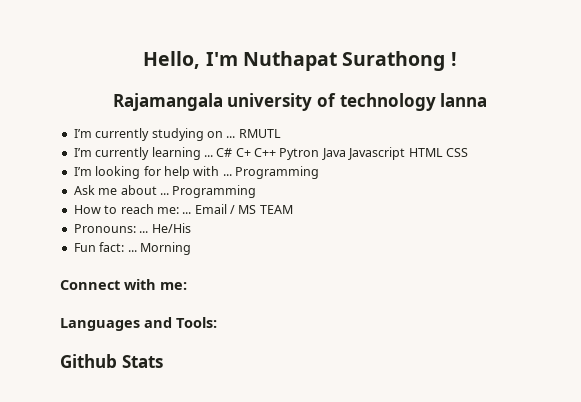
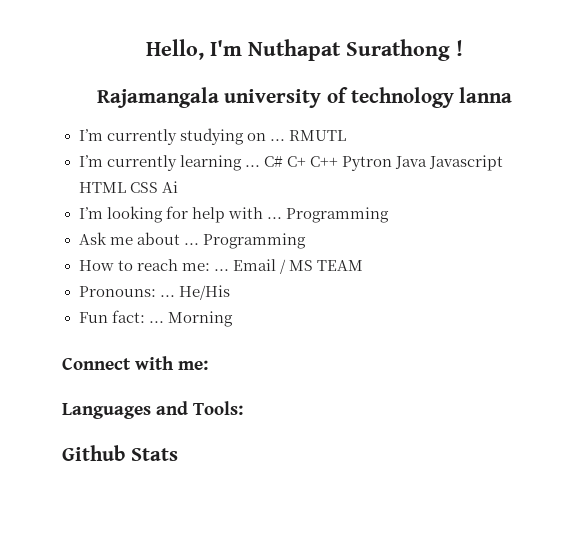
(468, 152) none -> [161,181,178,193] Ai

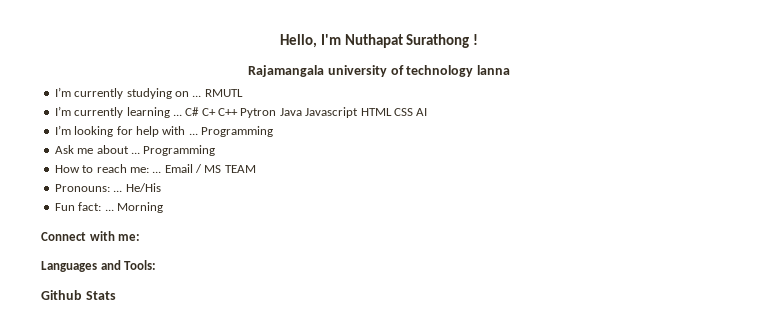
[161,181,178,193] Ai -> [416,108,428,116] AI

